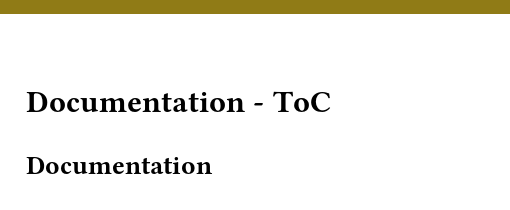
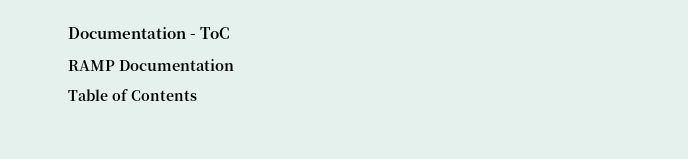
[26,156,213,174] Documentation -> [68,59,234,71] [68,89,197,101] RAMP Documentation // Table of Contents

